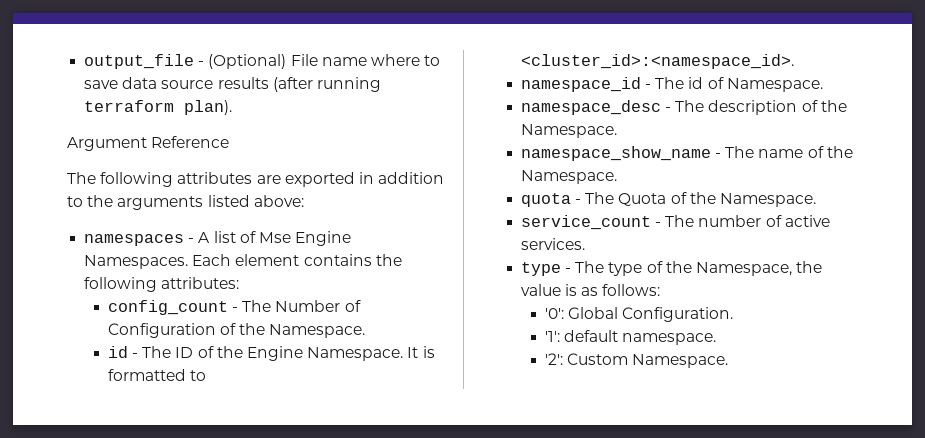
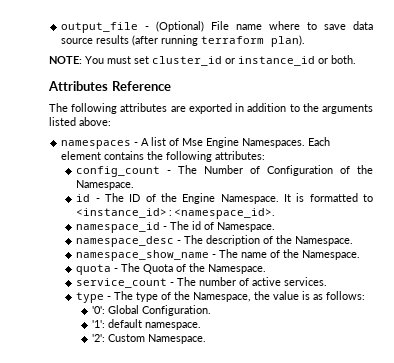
[67,137,147,151] Argument -> [49,55,356,66] [48,81,108,91] NOTE: You must set cluster_id or instance_id or both. // Attributes
[520,54,794,69] <cluster_id>:<namespace_id>. -> [76,208,276,219] <instance_id>:<namespace_id>.

